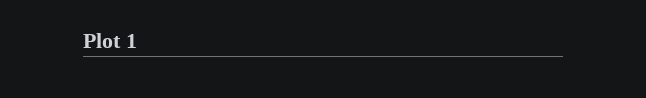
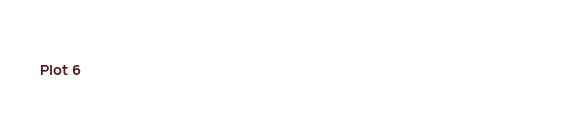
[126,34,137,48] 1 -> [71,65,81,75] 6

